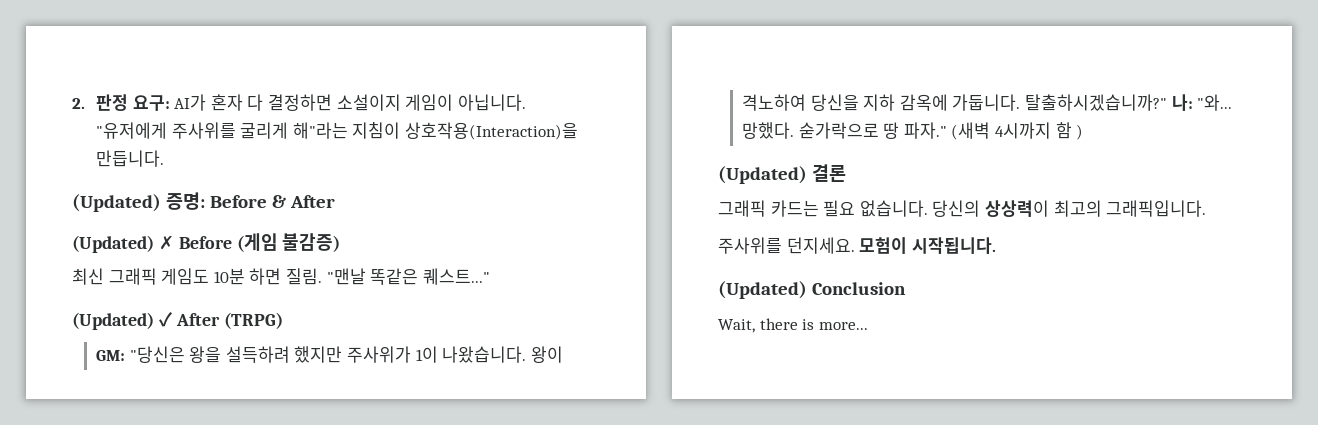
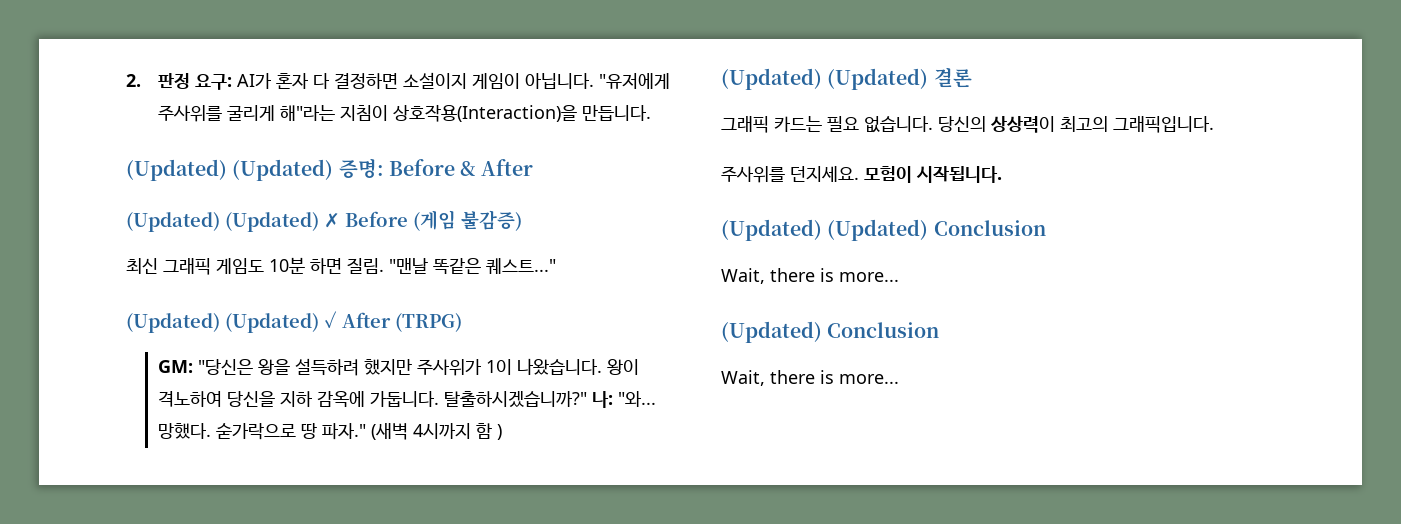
(161, 203) none -> [232,159,334,181] (Updated)
(154, 244) none -> [225,212,319,232] (Updated)
(154, 321) none -> [225,313,319,333] (Updated)
(807, 175) none -> [827,68,929,90] (Updated)
[811,282,906,295] [718,318,868,333] Conclusion // Wait, there is more... -> [827,219,1046,241] [721,268,899,284] [721,321,940,343] [721,370,899,386] (Updated) Conclusion // Wait, there is more... // (Updated) Conclusion // Wait, there is more...

